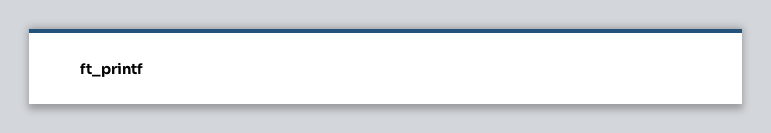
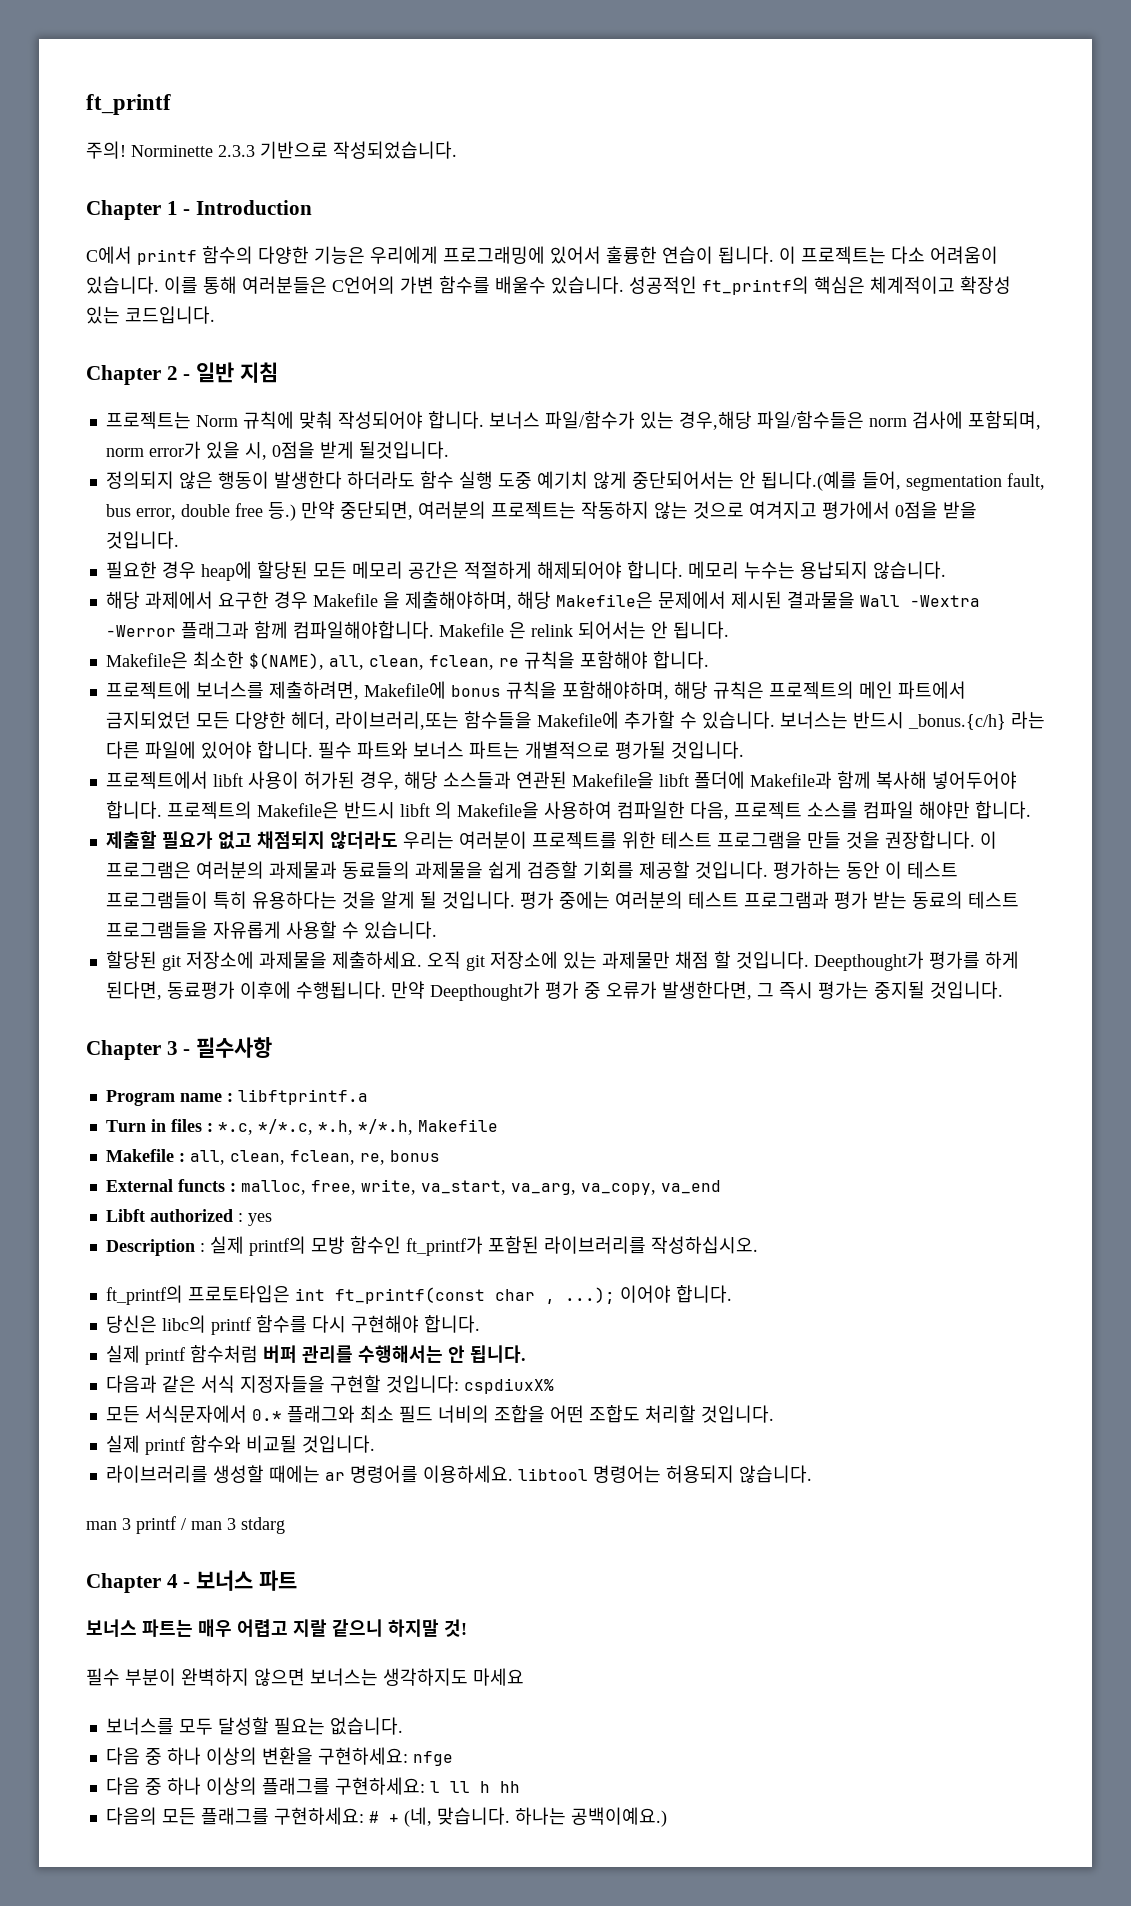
(143, 69) none -> [86,141,457,159] [86,200,313,220] [86,246,998,265] [86,276,1011,295] [86,306,215,324] [86,362,278,385] [105,411,1041,430] [105,441,449,460] [105,471,1045,491] [105,501,977,521] [105,531,179,549] [105,561,946,581] [105,591,980,610] [105,621,729,639] [105,651,709,670] [105,681,966,700] [105,711,1045,730] [105,741,744,759] [105,771,1017,790] [105,801,1031,820] [105,831,997,849] [105,861,958,879] [105,891,1019,909] [105,921,437,939] [105,951,1019,971] [105,981,1003,1001] [86,1037,273,1060] [105,1089,368,1106] [105,1119,498,1135] [105,1149,440,1165] [105,1179,721,1195] [105,1209,272,1226] [105,1236,758,1256] [105,1285,732,1305] [105,1315,480,1335] [105,1345,526,1365] [105,1375,554,1394] [105,1405,774,1423] [105,1435,375,1455] [105,1465,812,1483] [86,1516,285,1534] [86,1570,297,1593] [86,1619,467,1637] [86,1668,524,1686] [105,1717,403,1735] [105,1747,453,1766] [105,1777,520,1795] [105,1807,667,1827] // 주의! Norminette 2.3.3 기반으로 작성되었습니다. // Chapter 1 - Introduction // C에서 printf 함수의 다양한 기능은 우리에게 프로그래밍에 있어서 훌륭한 연습이 됩니다. 이 프로젝트는 다소 어려움이 있습니다. 이를 통해 여러분들은 C언어의 가변 함수를 배울수 있습니다. 성공적인 ft_printf의 핵심은 체계적이고 확장성 있는 코드입니다. // Chapter 2 - 일반 지침 // 프로젝트는 Norm 규칙에 맞춰 작성되어야 합니다. 보너스 파일/함수가 있는 경우,해당 파일/함수들은 norm 검사에 포함되며, norm error가 있을 시, 0점을 받게 될것입니다. // 정의되지 않은 행동이 발생한다 하더라도 함수 실행 도중 예기치 않게 중단되어서는 안 됩니다.(예를 들어, segmentation fault, bus error, double free 등.) 만약 중단되면, 여러분의 프로젝트는 작동하지 않는 것으로 여겨지고 평가에서 0점을 받을 것입니다. // 필요한 경우 heap에 할당된 모든 메모리 공간은 적절하게 해제되어야 합니다. 메모리 누수는 용납되지 않습니다. // 해당 과제에서 요구한 경우 Makefile 을 제출해야하며, 해당 Makefile은 문제에서 제시된 결과물을 Wall -Wextra -Werror 플래그과 함께 컴파일해야합니다. Makefile 은 relink 되어서는 안 됩니다. // Makefile은 최소한 $(NAME), all, clean, fclean, re 규칙을 포함해야 합니다. // 프로젝트에 보너스를 제출하려면, Makefile에 bonus 규칙을 포함해야하며, 해당 규칙은 프로젝트의 메인 파트에서 금지되었던 모든 다양한 헤더, 라이브러리,또는 함수들을 Makefile에 추가할 수 있습니다. 보너스는 반드시 _bonus.{c/h} 라는 다른 파일에 있어야 합니다. 필수 파트와 보너스 파트는 개별적으로 평가될 것입니다. // 프로젝트에서 libft 사용이 허가된 경우, 해당 소스들과 연관된 Makefile을 libft 폴더에 Makefile과 함께 복사해 넣어두어야 합니다. 프로젝트의 Makefile은 반드시 libft 의 Makefile을 사용하여 컴파일한 다음, 프로젝트 소스를 컴파일 해야만 합니다. // 제출할 필요가 없고 채점되지 않더라도 우리는 여러분이 프로젝트를 위한 테스트 프로그램을 만들 것을 권장합니다. 이 프로그램은 여러분의 과제물과 동료들의 과제물을 쉽게 검증할 기회를 제공할 것입니다. 평가하는 동안 이 테스트 프로그램들이 특히 유용하다는 것을 알게 될 것입니다. 평가 중에는 여러분의 테스트 프로그램과 평가 받는 동료의 테스트 프로그램들을 자유롭게 사용할 수 있습니다. // 할당된 git 저장소에 과제물을 제출하세요. 오직 git 저장소에 있는 과제물만 채점 할 것입니다. Deepthought가 평가를 하게 된다면, 동료평가 이후에 수행됩니다. 만약 Deepthought가 평가 중 오류가 발생한다면, 그 즉시 평가는 중지될 것입니다. // Chapter 3 - 필수사항 // Program name : libftprintf.a // Turn in files : *.c, */*.c, *.h, */*.h, Makefile // Makefile : all, clean, fclean, re, bonus // External functs : malloc, free, write, va_start, va_arg, va_copy, va_end // Libft authorized : yes // Description : 실제 printf의 모방 함수인 ft_printf가 포함된 라이브러리를 작성하십시오. // ft_printf의 프로토타입은 int ft_printf(const char , ...); 이어야 합니다. // 당신은 libc의 printf 함수를 다시 구현해야 합니다. // 실제 printf 함수처럼 버퍼 관리를 수행해서는 안 됩니다. // 다음과 같은 서식 지정자들을 구현할 것입니다: cspdiuxX% // 모든 서식문자에서 0.* 플래그와 최소 필드 너비의 조합을 어떤 조합도 처리할 것입니다. // 실제 printf 함수와 비교될 것입니다. // 라이브러리를 생성할 때에는 ar 명령어를 이용하세요. libtool 명령어는 허용되지 않습니다. // man 3 printf / man 3 stdarg // Chapter 4 - 보너스 파트 // 보너스 파트는 매우 어렵고 지랄 같으니 하지말 것! // 필수 부분이 완벽하지 않으면 보너스는 생각하지도 마세요 // 보너스를 모두 달성할 필요는 없습니다. // 다음 중 하나 이상의 변환을 구현하세요: nfge // 다음 중 하나 이상의 플래그를 구현하세요: l ll h hh // 다음의 모든 플래그를 구현하세요: # + (네, 맞습니다. 하나는 공백이예요.)

